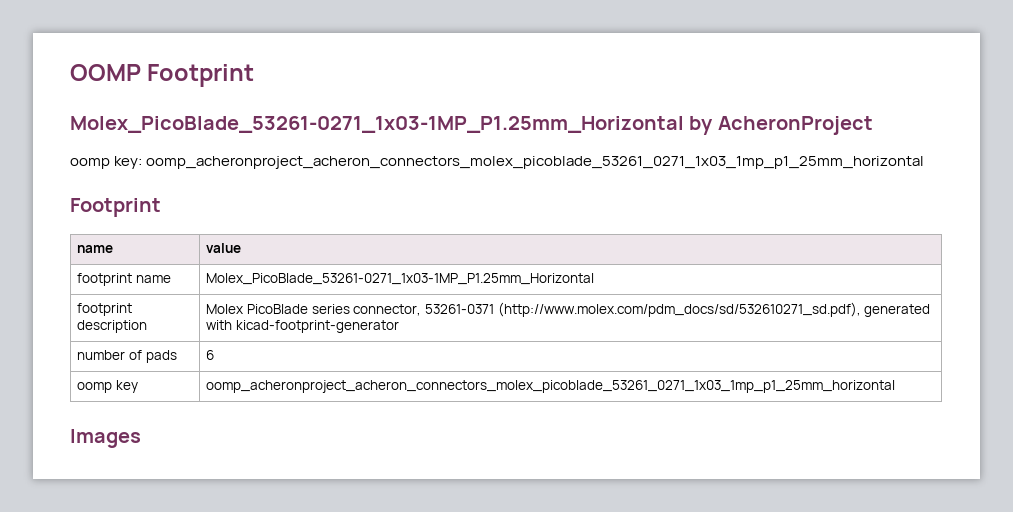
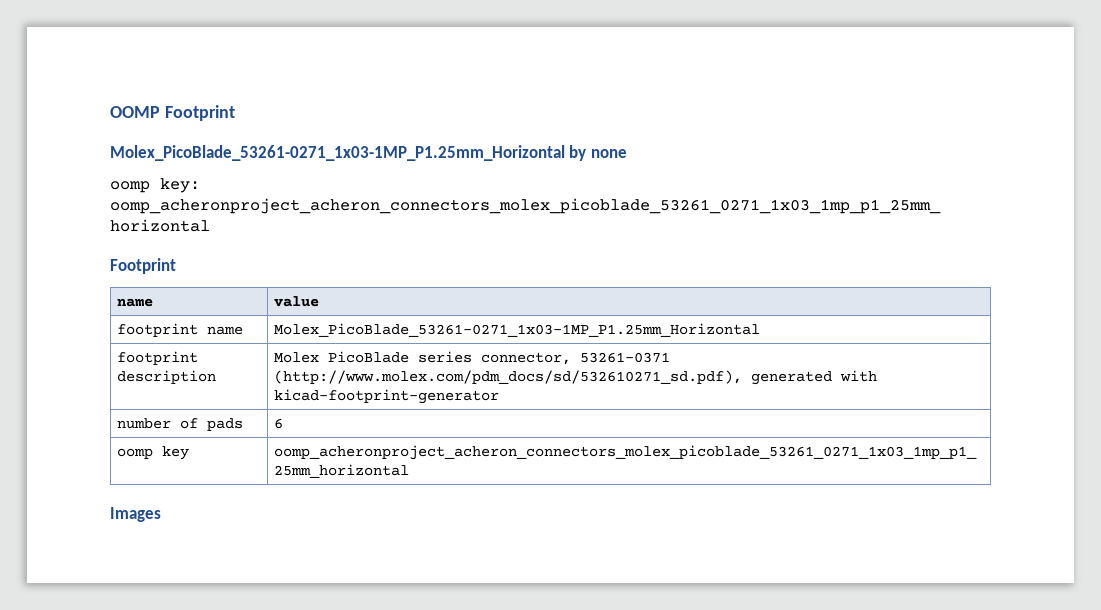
[689,116,873,135] by AcheronProject -> [569,145,627,161] by none

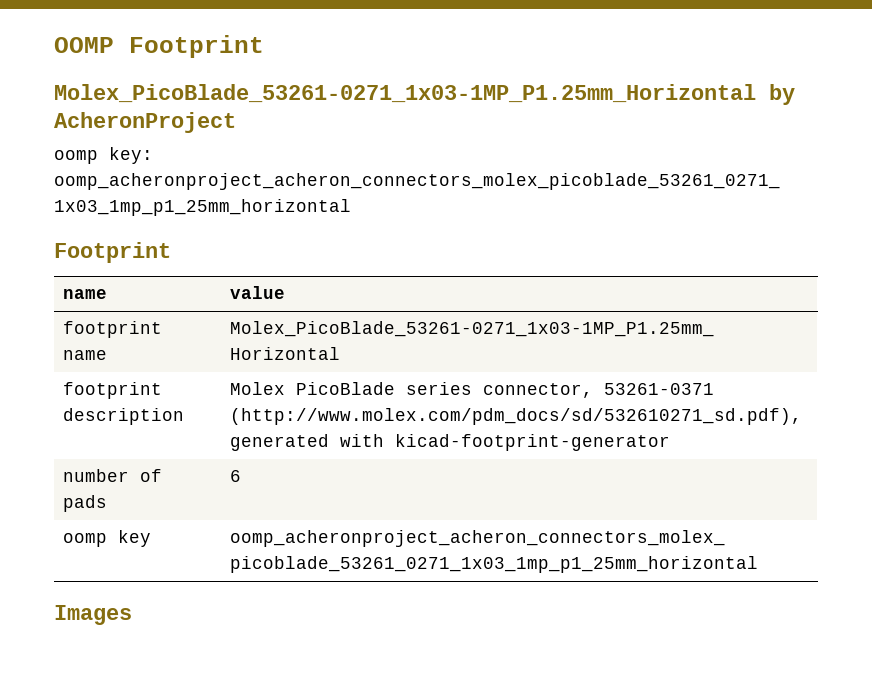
[569,145,627,161] by none -> [769,84,795,105] [54,112,236,133] by AcheronProject

